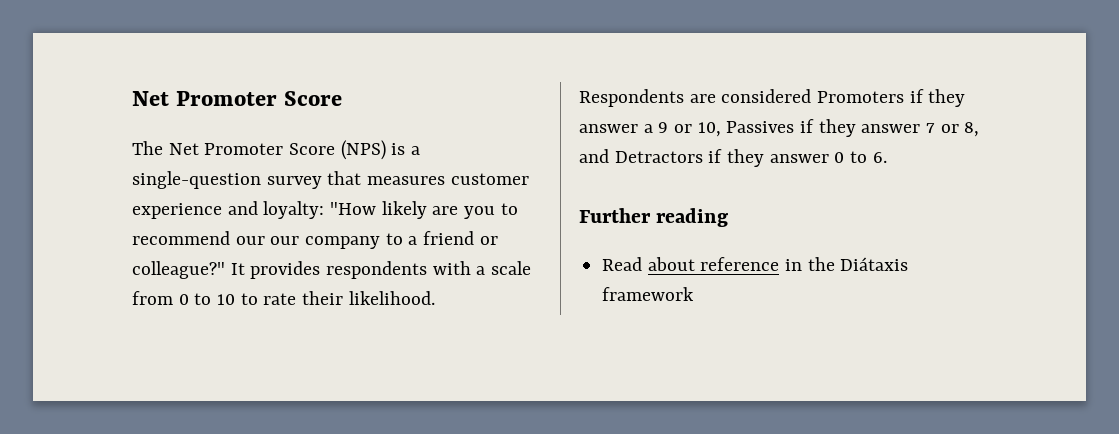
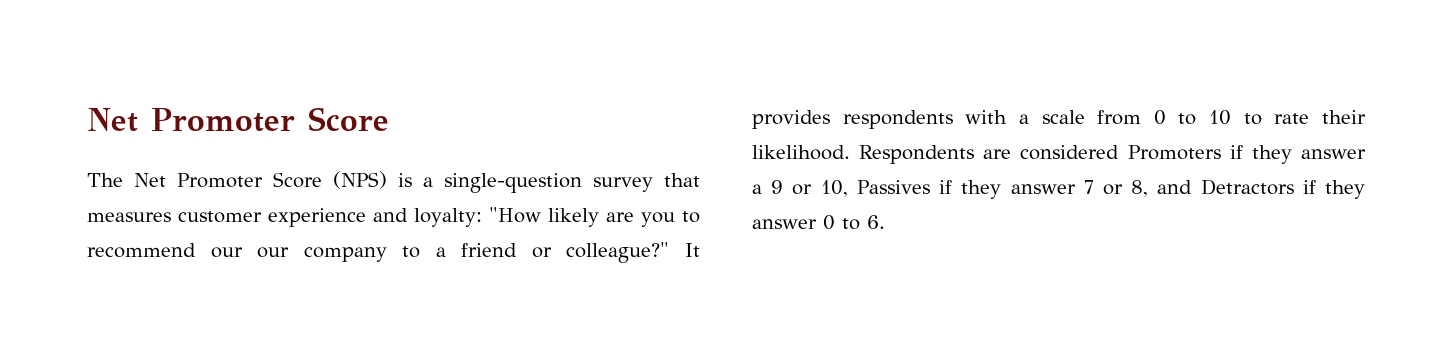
[579,208,729,227] [602,257,909,271] [602,287,695,301] // Further reading // Read about reference in the Diátaxis framework -> (885, 222) none

